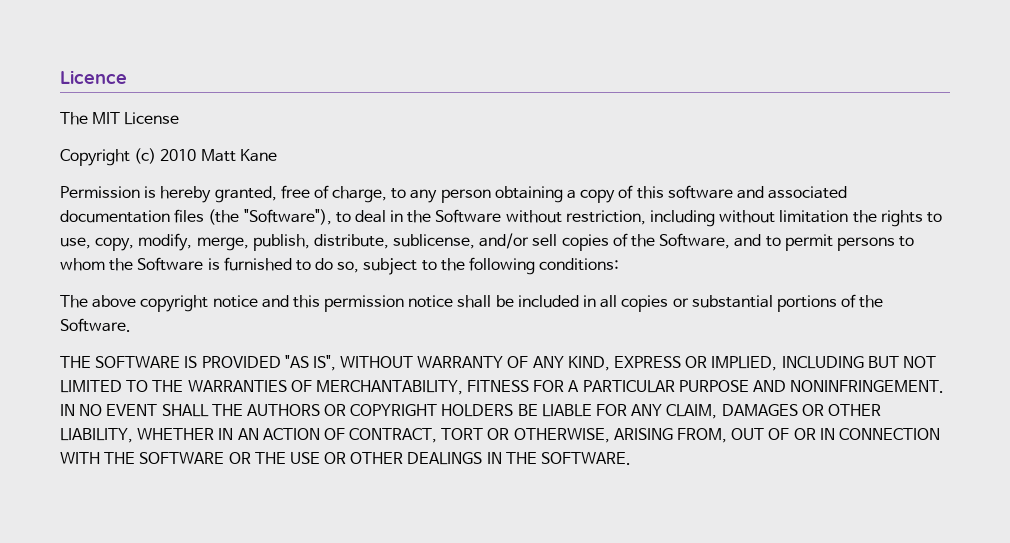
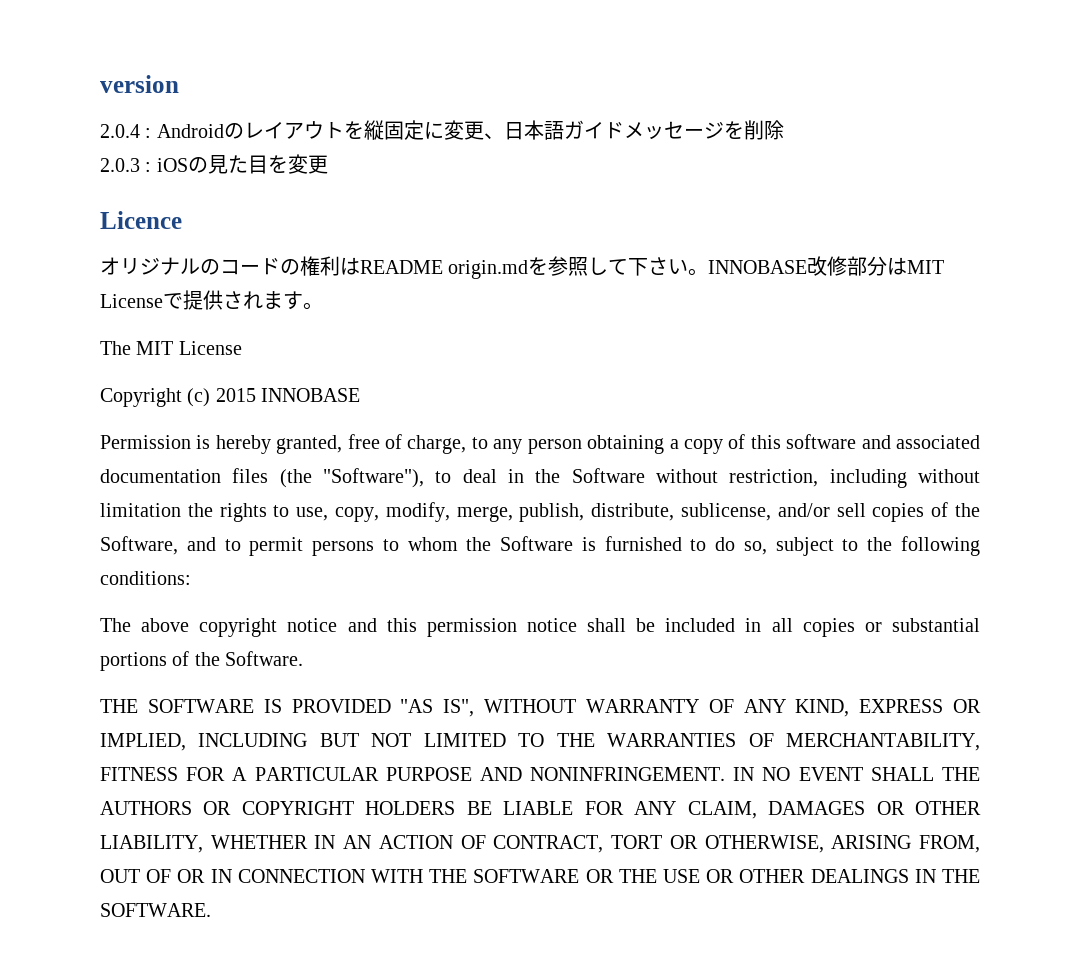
[60,70,127,84] Licence -> [100,75,179,93] [100,120,784,140] [100,154,328,174] [100,211,182,229] [100,256,945,279] [100,290,323,310] version // 2.0.4 : Androidのレイアウトを縦固定に変更、日本語ガイドメッセージを削除 // 2.0.3 : iOSの見た目を変更 // Licence // オリジナルのコードの権利はREADME origin.mdを参照して下さい。INNOBASE改修部分はMIT Licenseで提供されます。
[160,149,277,162] 2010 Matt Kane -> [215,388,361,402] 2015 INNOBASE

